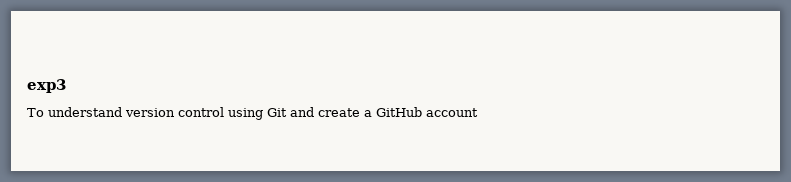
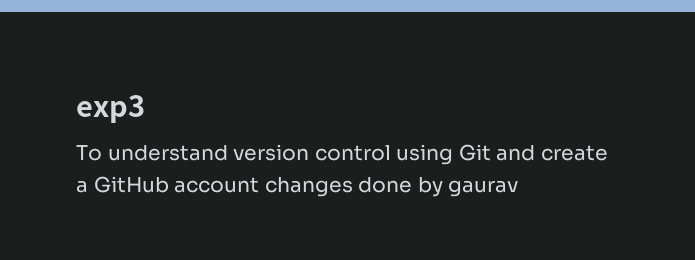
(478, 112) none -> [264,177,519,197] changes done by gaurav

